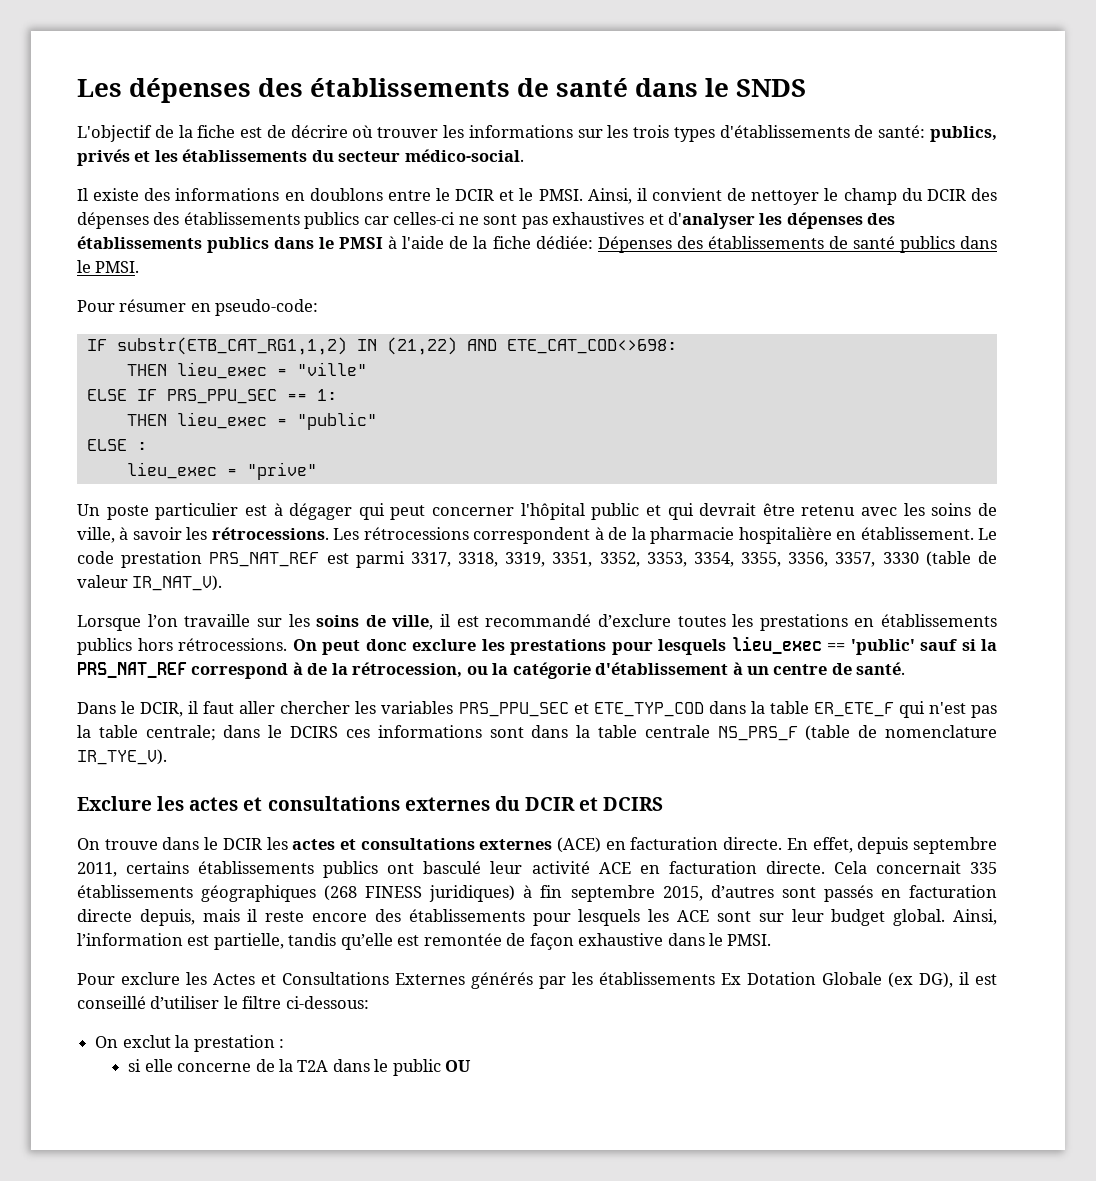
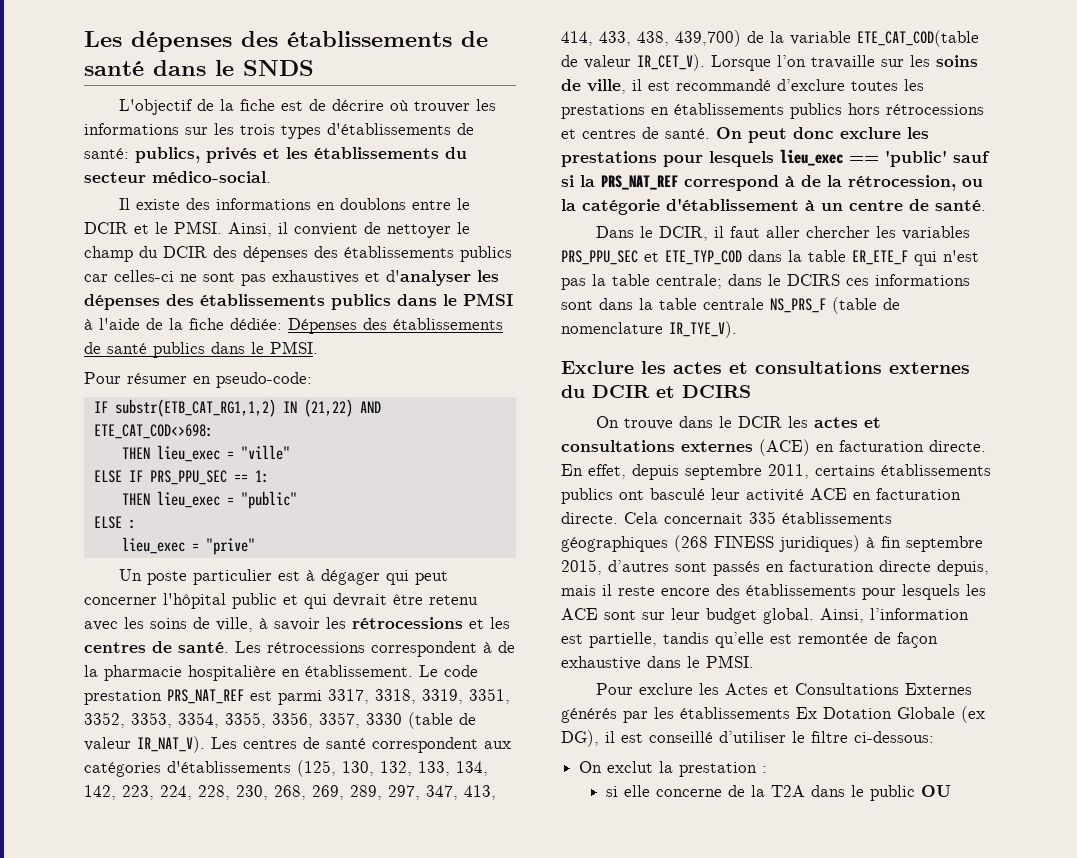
[211,527,329,540] rétrocessions. -> [352,617,510,629] [84,641,229,653] rétrocessions et les centres de santé.
(223, 583) // -> [211,737,511,753] [84,760,488,777] [84,785,496,800] [561,30,979,47] [561,54,705,71] Les centres de santé correspondent aux catégories d'établissements (125, 130, 132, 133, 134, 142, 223, 224, 228, 230, 268, 269, 289, 297, 347, 413, 414, 433, 438, 439,700) de la variable ETE_CAT_COD(table de valeur IR_CET_V).
[178,638,287,651] rétrocessions. -> [886,104,984,115] [561,127,710,139] rétrocessions et centres de santé.

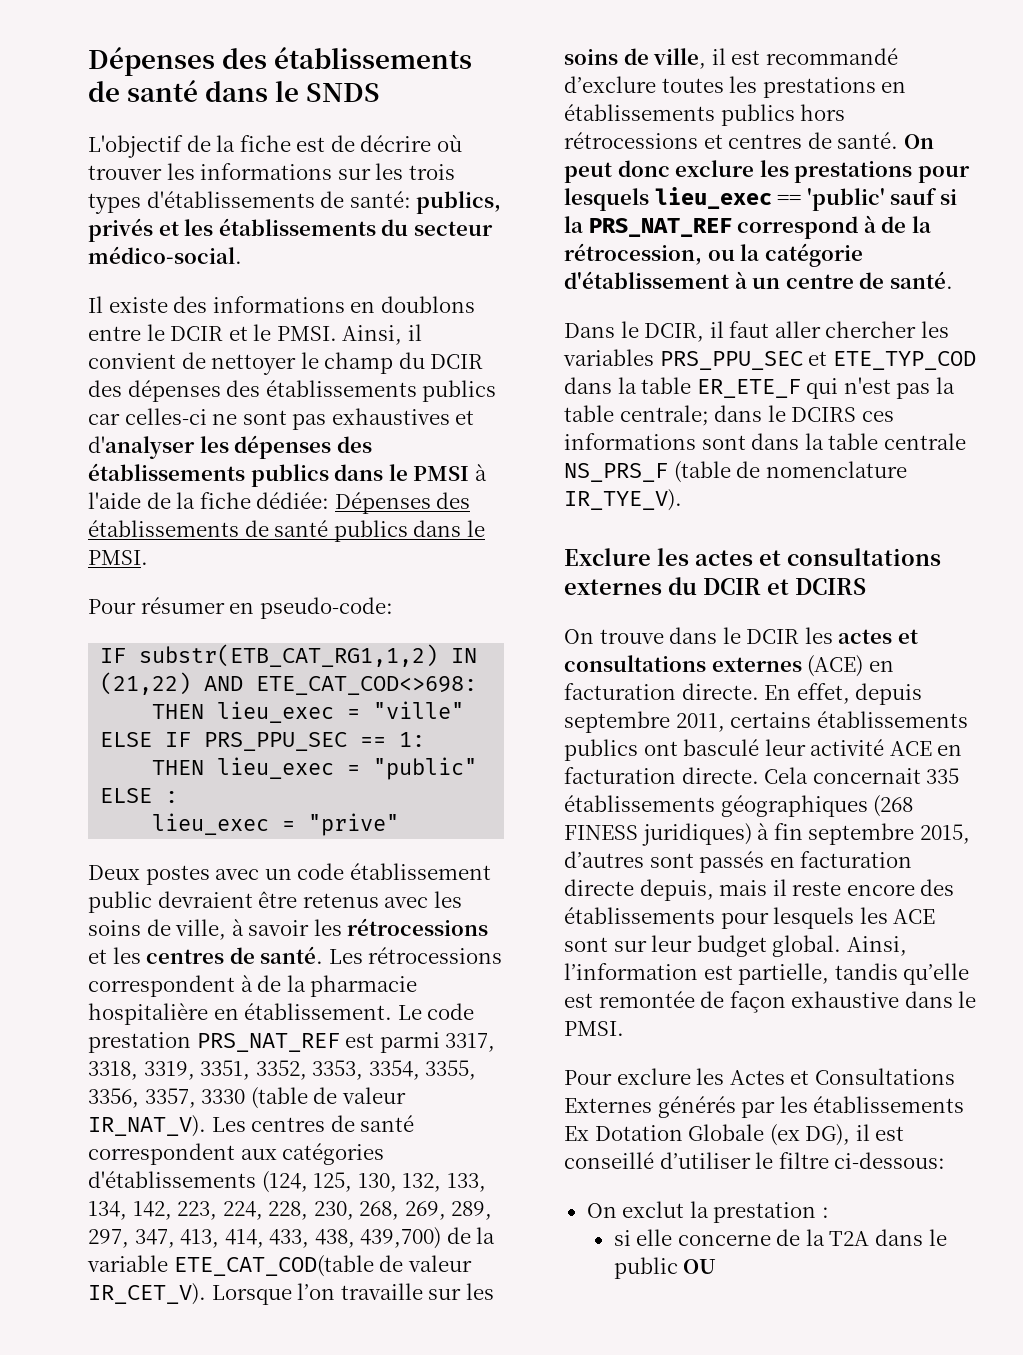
[84,31,232,52] Les dépenses -> [88,47,215,76] Dépenses
[118,569,448,585] [84,593,478,609] Un poste particulier est à dégager qui peut concerner l'hôpital public et qui devrait être retenu -> [88,863,491,885] [88,891,379,913] Deux postes avec un code établissement public devraient être retenus
[297,760,336,777] (125, -> [261,1171,353,1193] (124, 125,

